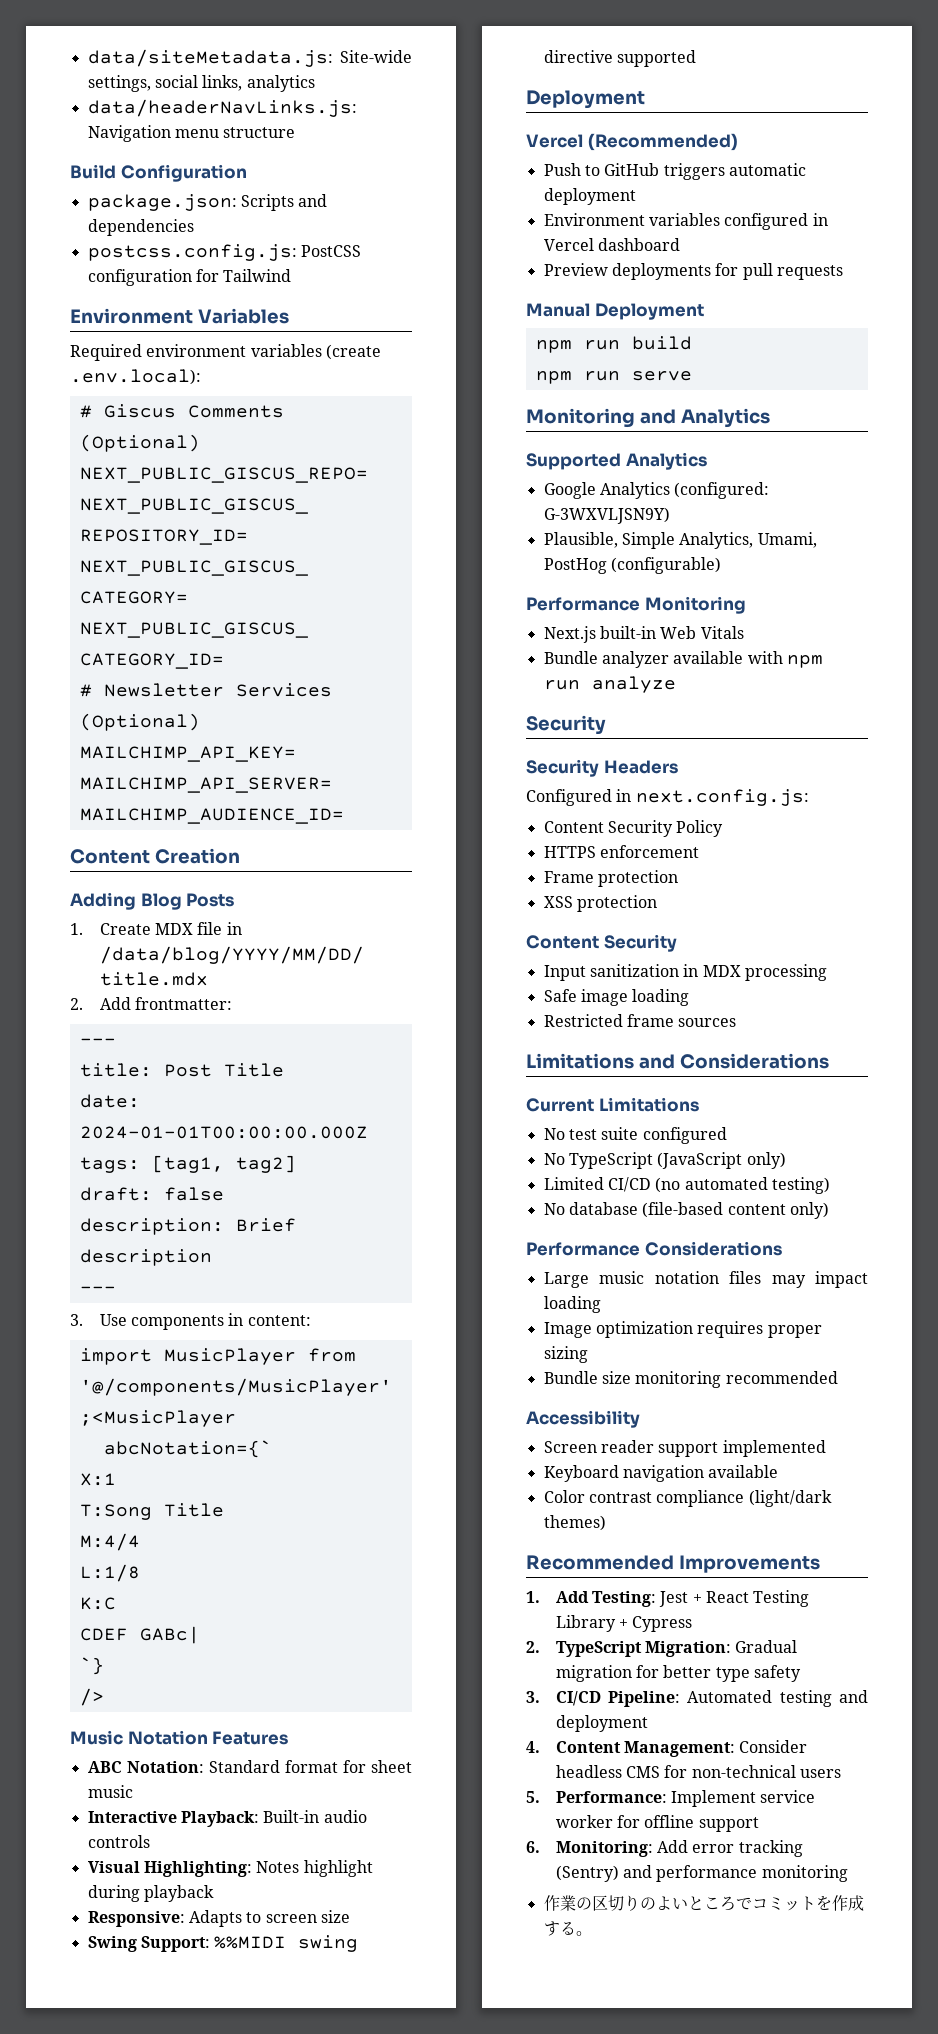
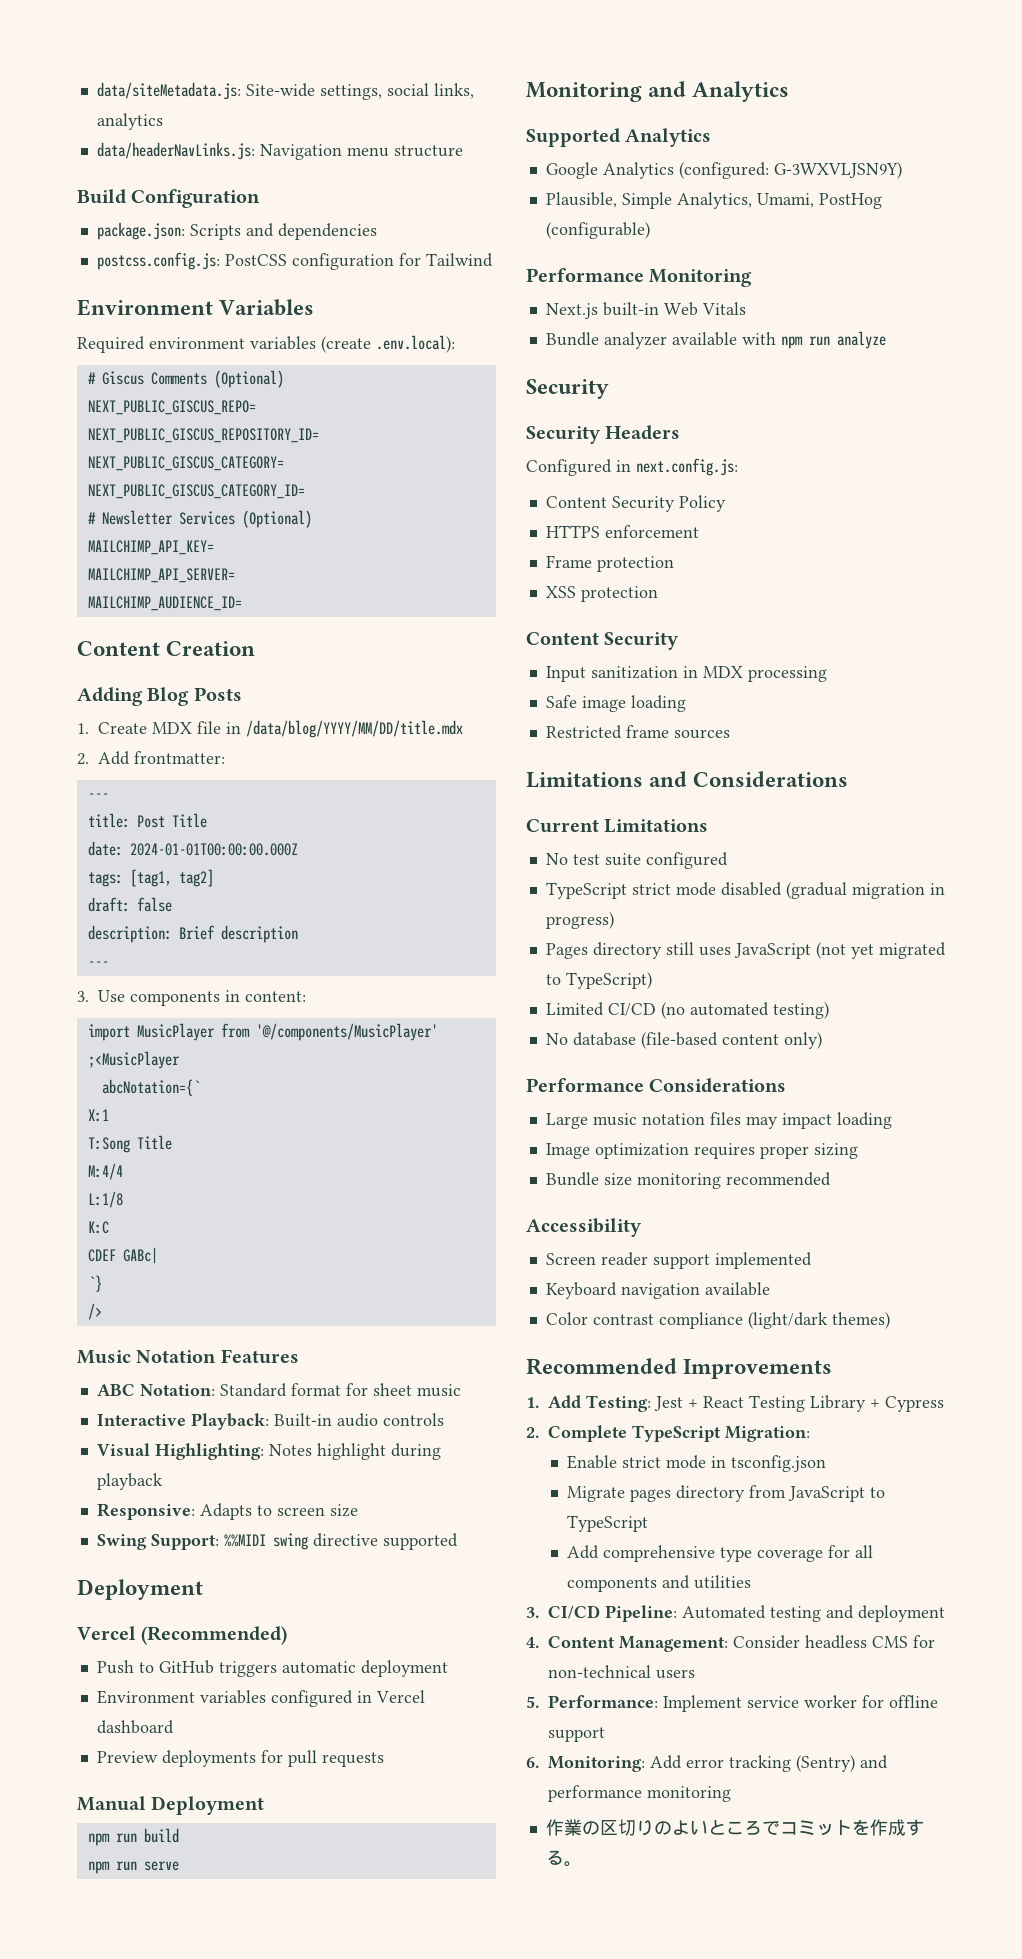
[543,1152,786,1169] No TypeScript (JavaScript only) -> [545,882,945,899] [545,912,614,929] [545,942,946,959] [545,972,652,989] TypeScript strict mode disabled (gradual migration in progress) // Pages directory still uses JavaScript (not yet migrated to TypeScript)
(540, 1647) none -> [548,1425,627,1442] Complete
[735,1640,798,1653] [555,1665,802,1682] Gradual migration for better type safety -> [567,1455,827,1472] [567,1485,886,1502] [567,1515,649,1532] [567,1545,874,1562] [567,1575,752,1592] // Enable strict mode in tsconfig.json // Migrate pages directory from JavaScript to TypeScript // Add comprehensive type coverage for all components and utilities

